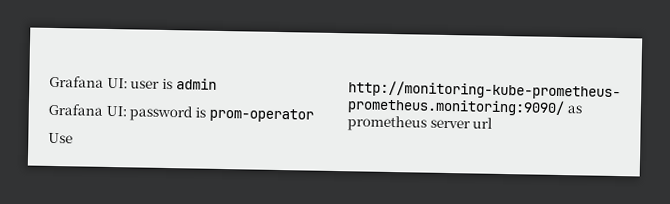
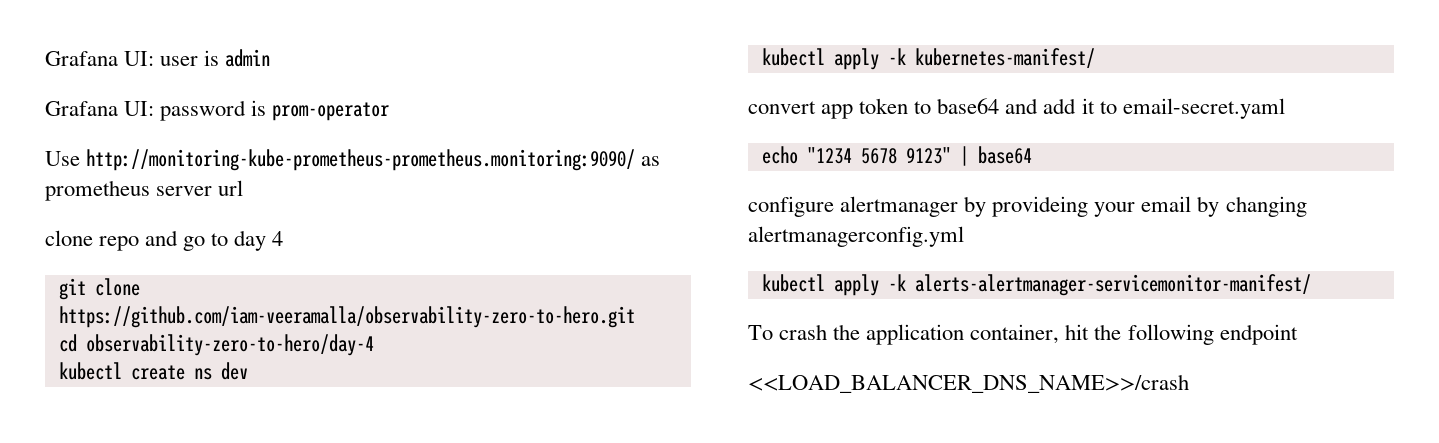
(494, 123) none -> [45,230,284,251] [58,278,140,300] [58,306,635,328] [58,334,374,356] [58,362,248,380] [761,48,1095,70] [748,98,1285,119] [761,146,1032,166] [748,196,1307,217] [748,226,964,247] [761,274,1311,296] [748,324,1298,345] [748,374,1189,393] // clone repo and go to day 4 // git clone https://github.com/iam-veeramalla/observability-zero-to-hero.git // cd observability-zero-to-hero/day-4 // kubectl create ns dev // kubectl apply -k kubernetes-manifest/ // convert app token to base64 and add it to email-secret.yaml // echo "1234 5678 9123" | base64 // configure alertmanager by provideing your email by changing alertmanagerconfig.yml // kubectl apply -k alerts-alertmanager-servicemonitor-manifest/ // To crash the application container, hit the following endpoint // <<LOAD_BALANCER_DNS_NAME>>/crash

